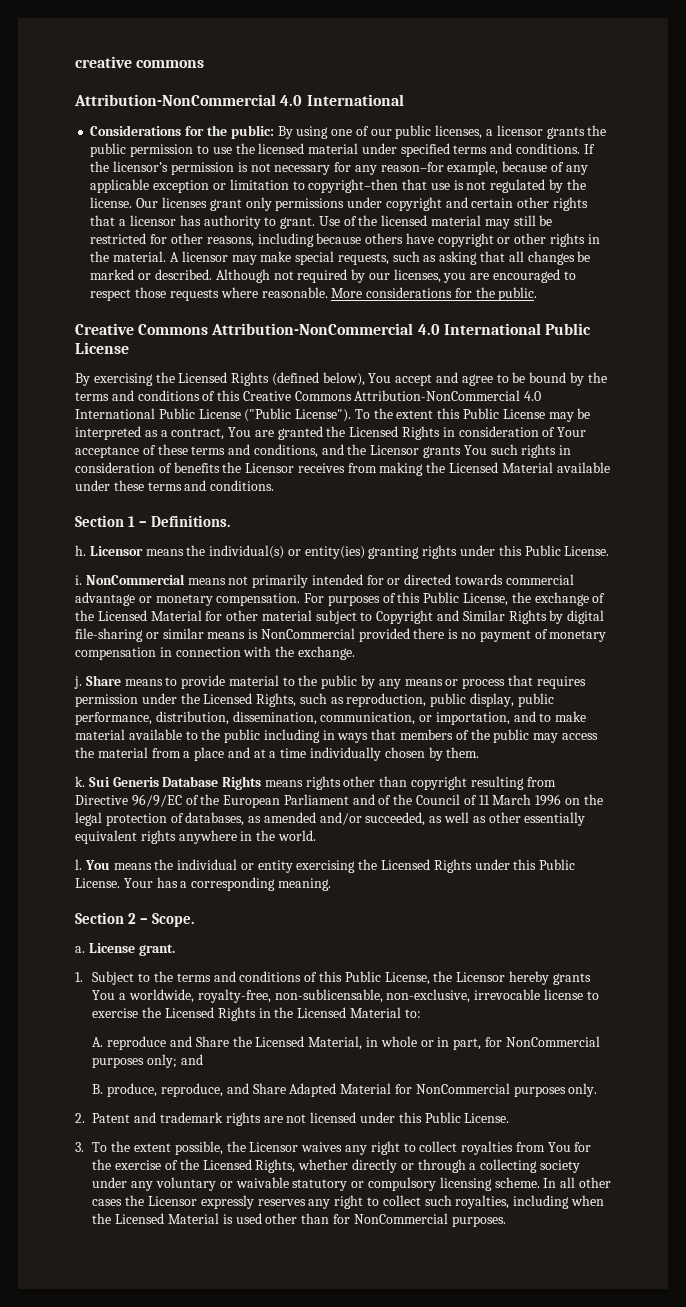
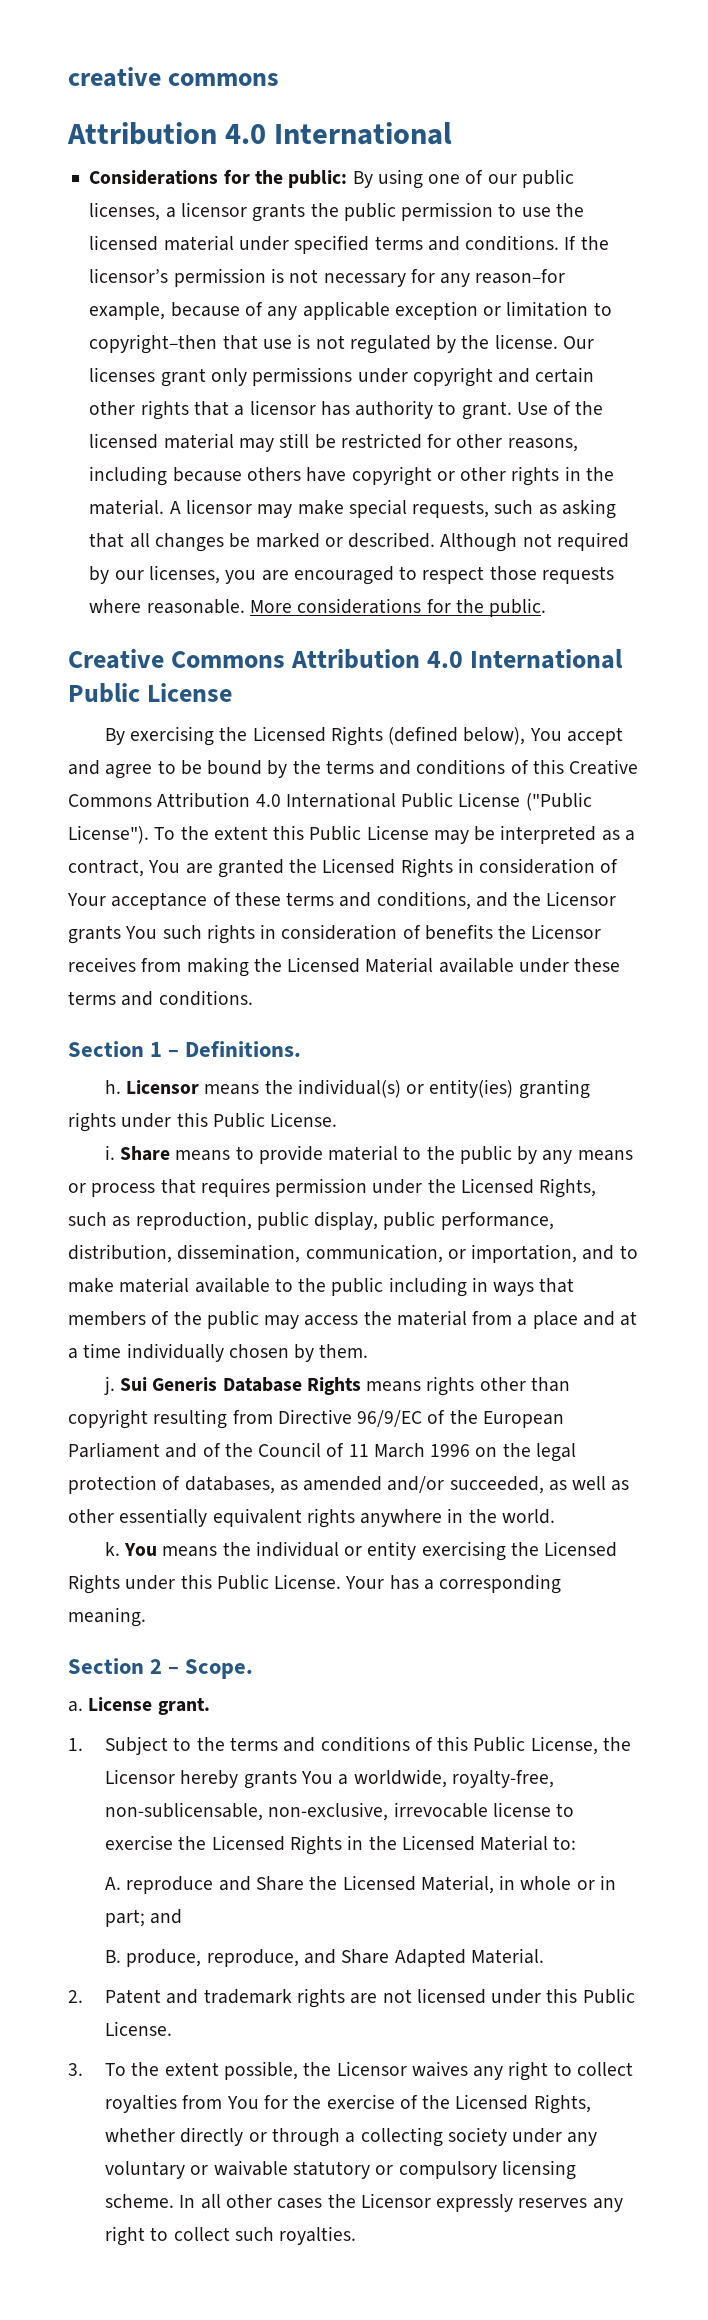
[74,94,276,106] Attribution-NonCommercial -> [67,122,217,145] Attribution
[211,323,414,335] Attribution-NonCommercial -> [291,649,421,669] Attribution
[354,390,521,401] Attribution-NonCommercial -> [157,792,251,808] Attribution
[85,574,574,588] [75,592,606,606] [75,610,605,624] [75,628,607,642] [75,646,355,660] [74,676,82,689] NonCommercial means not primarily intended for or directed towards commercial advantage or monetary compensation. For purposes of this Public License, the exchange of the Licensed Material for other material subject to Copyright and Similar Rights by digital file-sharing or similar means is NonCommercial provided there is no payment of monetary compensation in connection with the exchange. // j. -> (115, 1152) none
[75,776,85,787] k. -> [103,1376,115,1395] j.
[75,859,82,870] l. -> [104,1542,120,1556] k.
[453,1036,600,1050] [92,1054,178,1068] part, for NonCommercial purposes only; -> [105,1909,146,1927] part;
[340,1083,598,1097] Material for NonCommercial purposes only. -> [470,1948,544,1964] Material.
[455,1195,604,1209] [92,1213,506,1227] royalties, including when the Licensed Material is used other than for NonCommercial purposes. -> [279,2226,357,2245] royalties.

